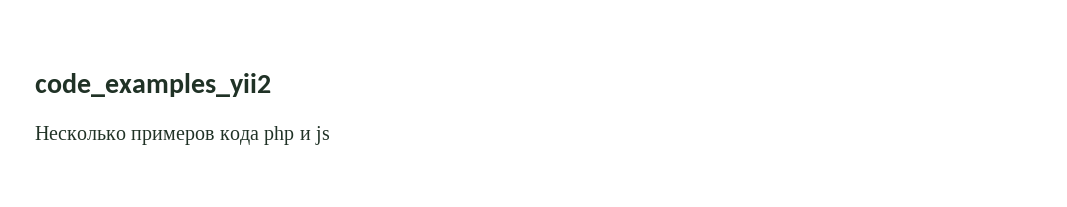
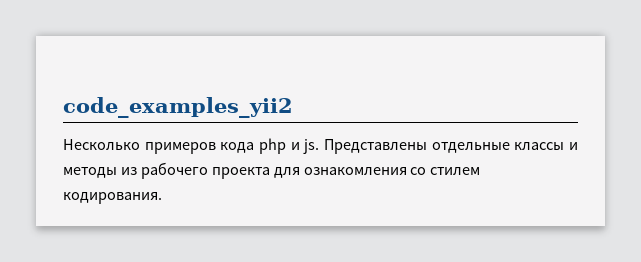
[315,126,330,145] js -> [303,139,578,154] [63,162,481,179] [63,192,162,204] js. Представлены отдельные классы и методы из рабочего проекта для ознакомления со стилем кодирования.

